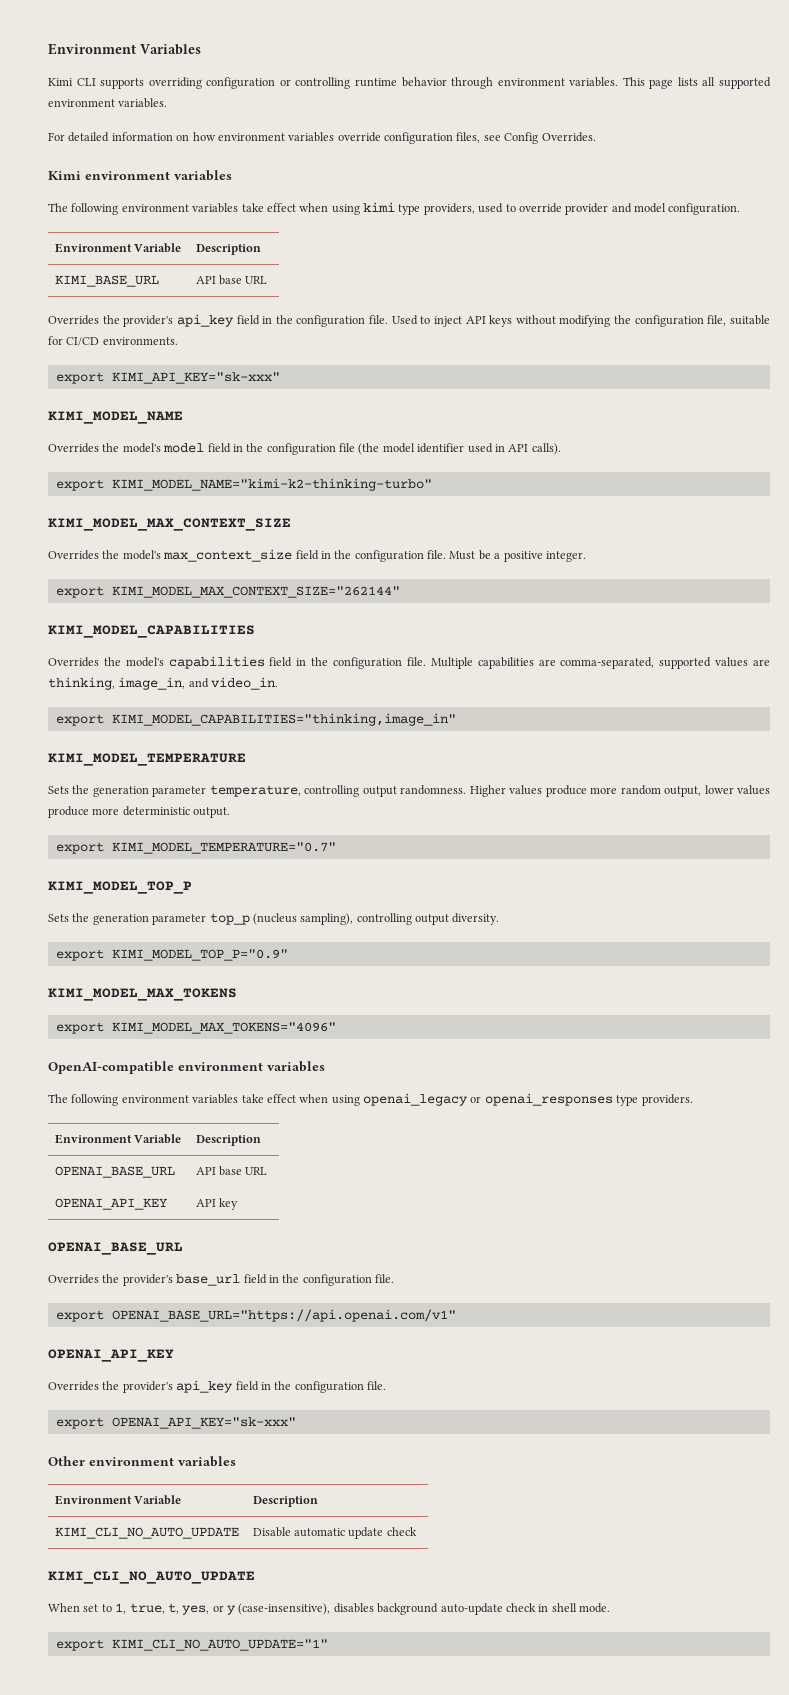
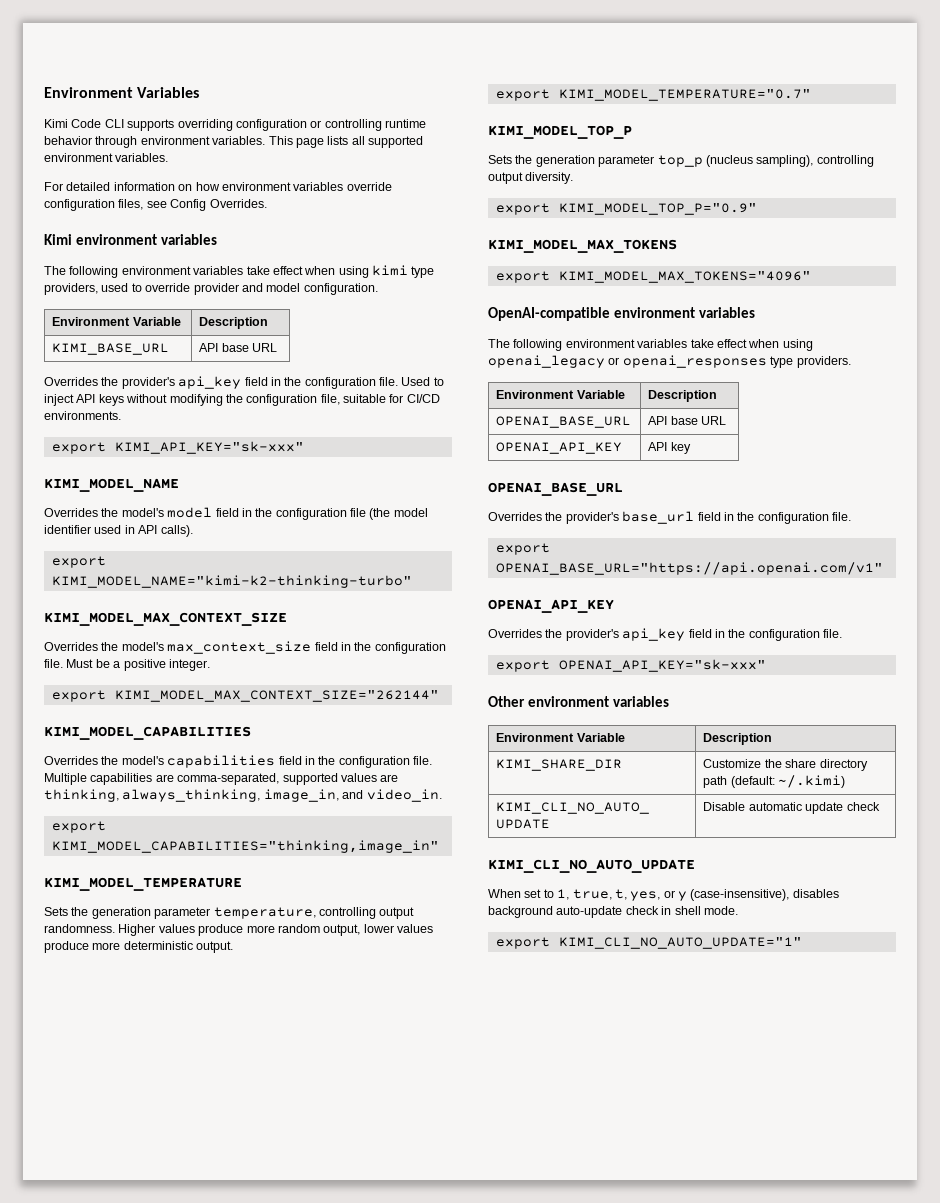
(73, 82) none -> [71,119,102,128] Code
(115, 683) none -> [122,789,261,802] always_thinking,
(318, 1501) none -> [496,759,623,771] [703,759,868,771] [703,775,846,788] // KIMI_SHARE_DIR | Customize the share directory path (default: ~/.kimi)

